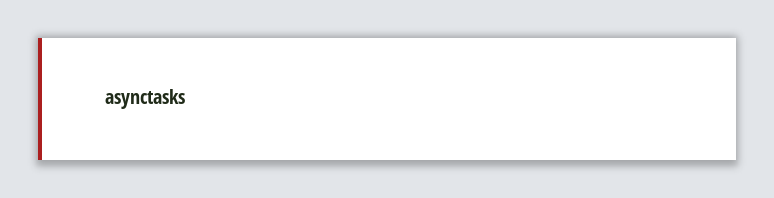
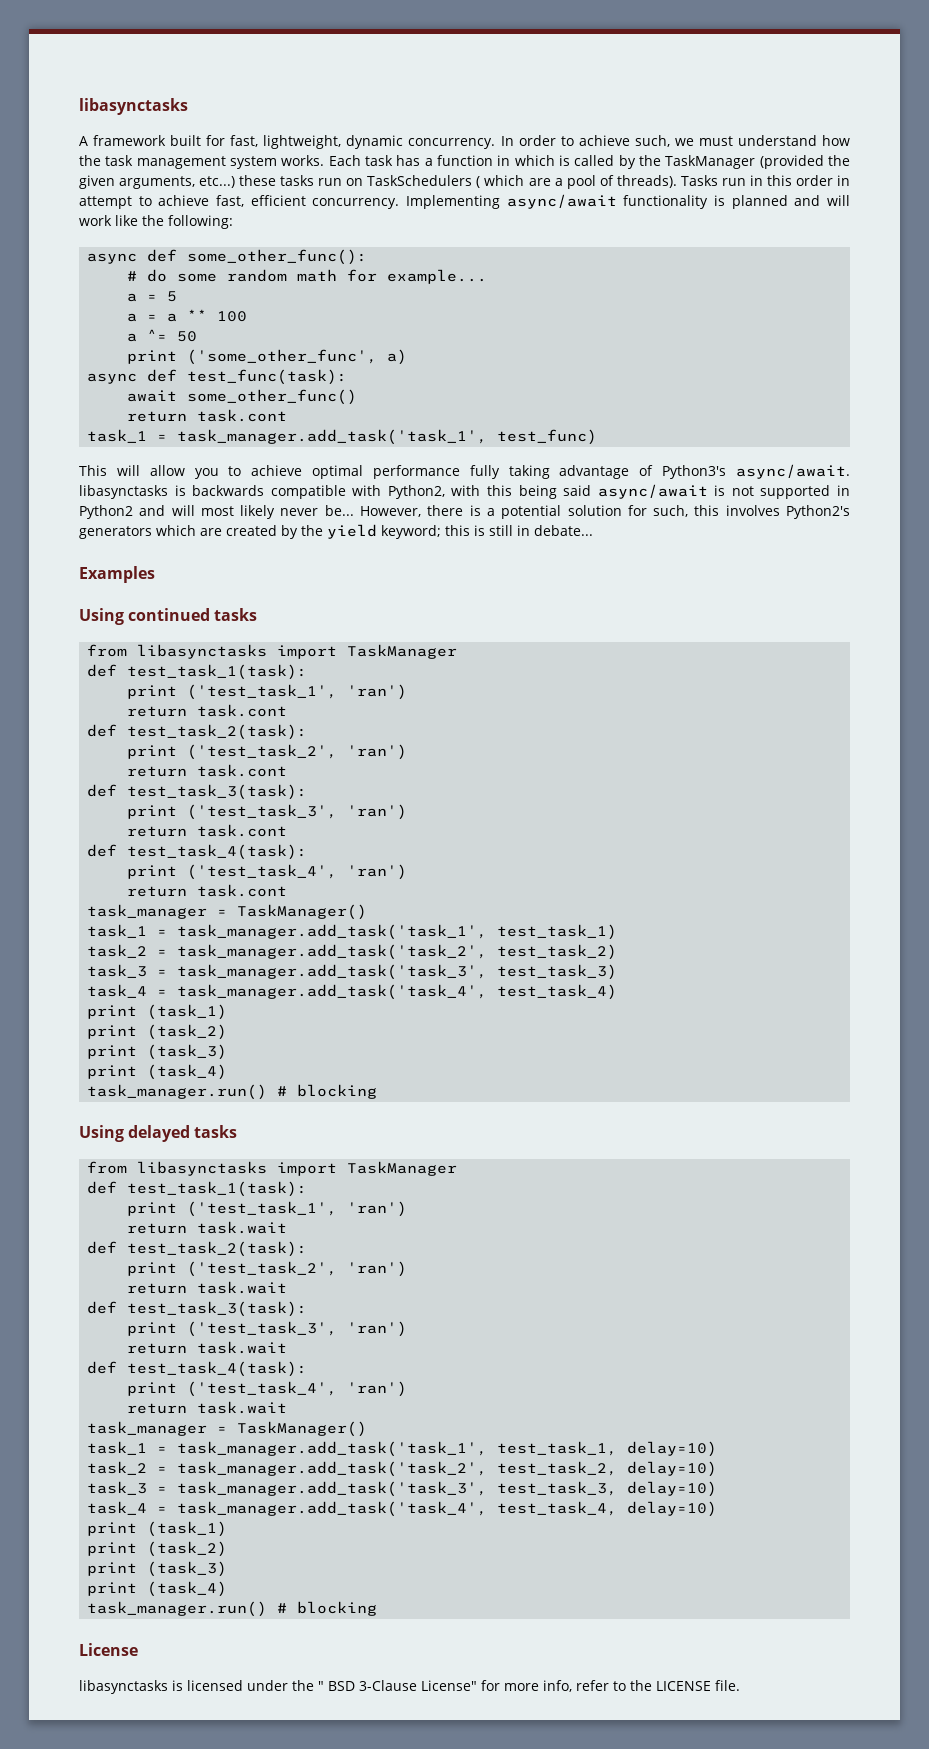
[105,89,185,109] asynctasks -> [79,98,188,115] [79,135,850,149] [79,155,851,169] [79,175,851,189] [79,194,850,209] [79,215,233,229] [87,249,368,265] [127,269,488,284] [127,291,178,302] [127,309,248,322] [127,329,198,342] [127,349,408,365] [87,369,348,385] [127,389,358,405] [127,409,288,422] [87,429,598,445] [79,464,850,479] [79,484,850,499] [79,505,850,519] [79,524,593,539] [79,566,155,583] [79,608,258,625] [87,644,458,659] [87,664,308,680] [127,684,408,700] [127,704,288,717] [87,724,308,740] [127,744,408,760] [127,764,288,777] [87,784,308,800] [127,804,408,820] [127,824,288,837] [87,844,308,860] [127,864,408,880] [127,884,288,897] [87,904,368,920] [87,924,618,940] [87,944,618,960] [87,964,618,980] [87,984,618,1000] [87,1004,228,1020] [87,1024,228,1040] [87,1044,228,1060] [87,1064,228,1080] [87,1084,378,1100] [79,1125,238,1142] [87,1161,458,1176] [87,1181,308,1197] [127,1201,408,1217] [127,1221,288,1234] [87,1241,308,1257] [127,1261,408,1277] [127,1281,288,1294] [87,1301,308,1317] [127,1321,408,1337] [127,1341,288,1354] [87,1361,308,1377] [127,1381,408,1397] [127,1401,288,1414] [87,1421,368,1437] [87,1441,718,1457] [87,1461,718,1477] [87,1481,718,1497] [87,1501,718,1517] [87,1521,228,1537] [87,1541,228,1557] [87,1561,228,1577] [87,1581,228,1597] [87,1601,378,1617] [79,1643,138,1656] [79,1680,740,1694] libasynctasks // A framework built for fast, lightweight, dynamic concurrency. In order to achieve such, we must understand how the task management system works. Each task has a function in which is called by the TaskManager (provided the given arguments, etc...) these tasks run on TaskSchedulers ( which are a pool of threads). Tasks run in this order in attempt to achieve fast, efficient concurrency. Implementing async/await functionality is planned and will work like the following: // async def some_other_func(): // # do some random math for example... // a = 5 // a = a ** 100 // a ^= 50 // print ('some_other_func', a) // async def test_func(task): // await some_other_func() // return task.cont // task_1 = task_manager.add_task('task_1', test_func) // This will allow you to achieve optimal performance fully taking advantage of Python3's async/await. libasynctasks is backwards compatible with Python2, with this being said async/await is not supported in Python2 and will most likely never be... However, there is a potential solution for such, this involves Python2's generators which are created by the yield keyword; this is still in debate... // Examples // Using continued tasks // from libasynctasks import TaskManager // def test_task_1(task): // print ('test_task_1', 'ran') // return task.cont // def test_task_2(task): // print ('test_task_2', 'ran') // return task.cont // def test_task_3(task): // print ('test_task_3', 'ran') // return task.cont // def test_task_4(task): // print ('test_task_4', 'ran') // return task.cont // task_manager = TaskManager() // task_1 = task_manager.add_task('task_1', test_task_1) // task_2 = task_manager.add_task('task_2', test_task_2) // task_3 = task_manager.add_task('task_3', test_task_3) // task_4 = task_manager.add_task('task_4', test_task_4) // print (task_1) // print (task_2) // print (task_3) // print (task_4) // task_manager.run() # blocking // Using delayed tasks // from libasynctasks import TaskManager // def test_task_1(task): // print ('test_task_1', 'ran') // return task.wait // def test_task_2(task): // print ('test_task_2', 'ran') // return task.wait // def test_task_3(task): // print ('test_task_3', 'ran') // return task.wait // def test_task_4(task): // print ('test_task_4', 'ran') // return task.wait // task_manager = TaskManager() // task_1 = task_manager.add_task('task_1', test_task_1, delay=10) // task_2 = task_manager.add_task('task_2', test_task_2, delay=10) // task_3 = task_manager.add_task('task_3', test_task_3, delay=10) // task_4 = task_manager.add_task('task_4', test_task_4, delay=10) // print (task_1) // print (task_2) // print (task_3) // print (task_4) // task_manager.run() # blocking // License // libasynctasks is licensed under the " BSD 3-Clause License" for more info, refer to the LICENSE file.

